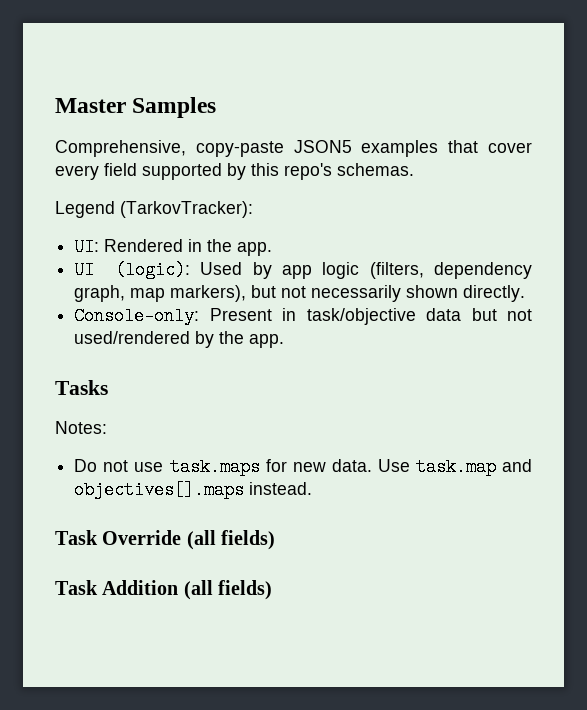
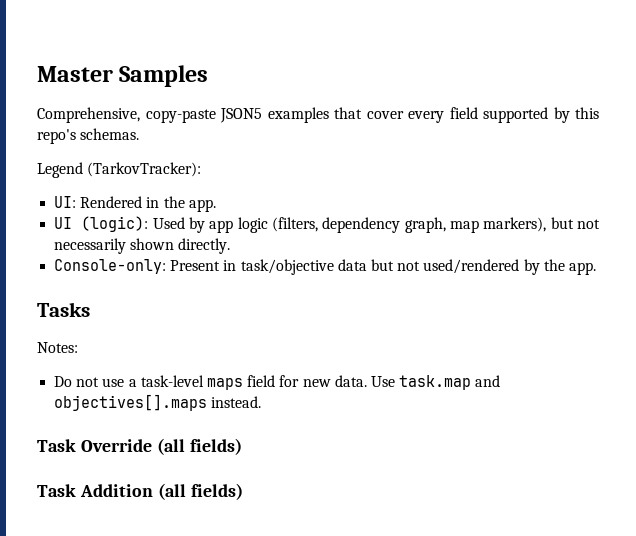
[169,458,260,476] task.maps -> [128,375,276,390] a task-level maps field

